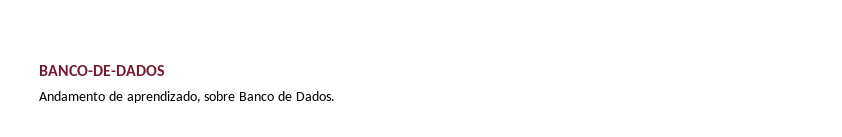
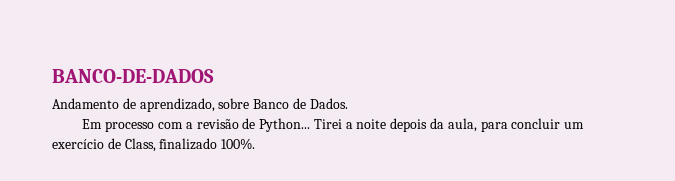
(335, 96) none -> [82,118,585,132] [52,138,256,152] // Em processo com a revisão de Python... Tirei a noite depois da aula, para concluir um exercício de Class, finalizado 100%.

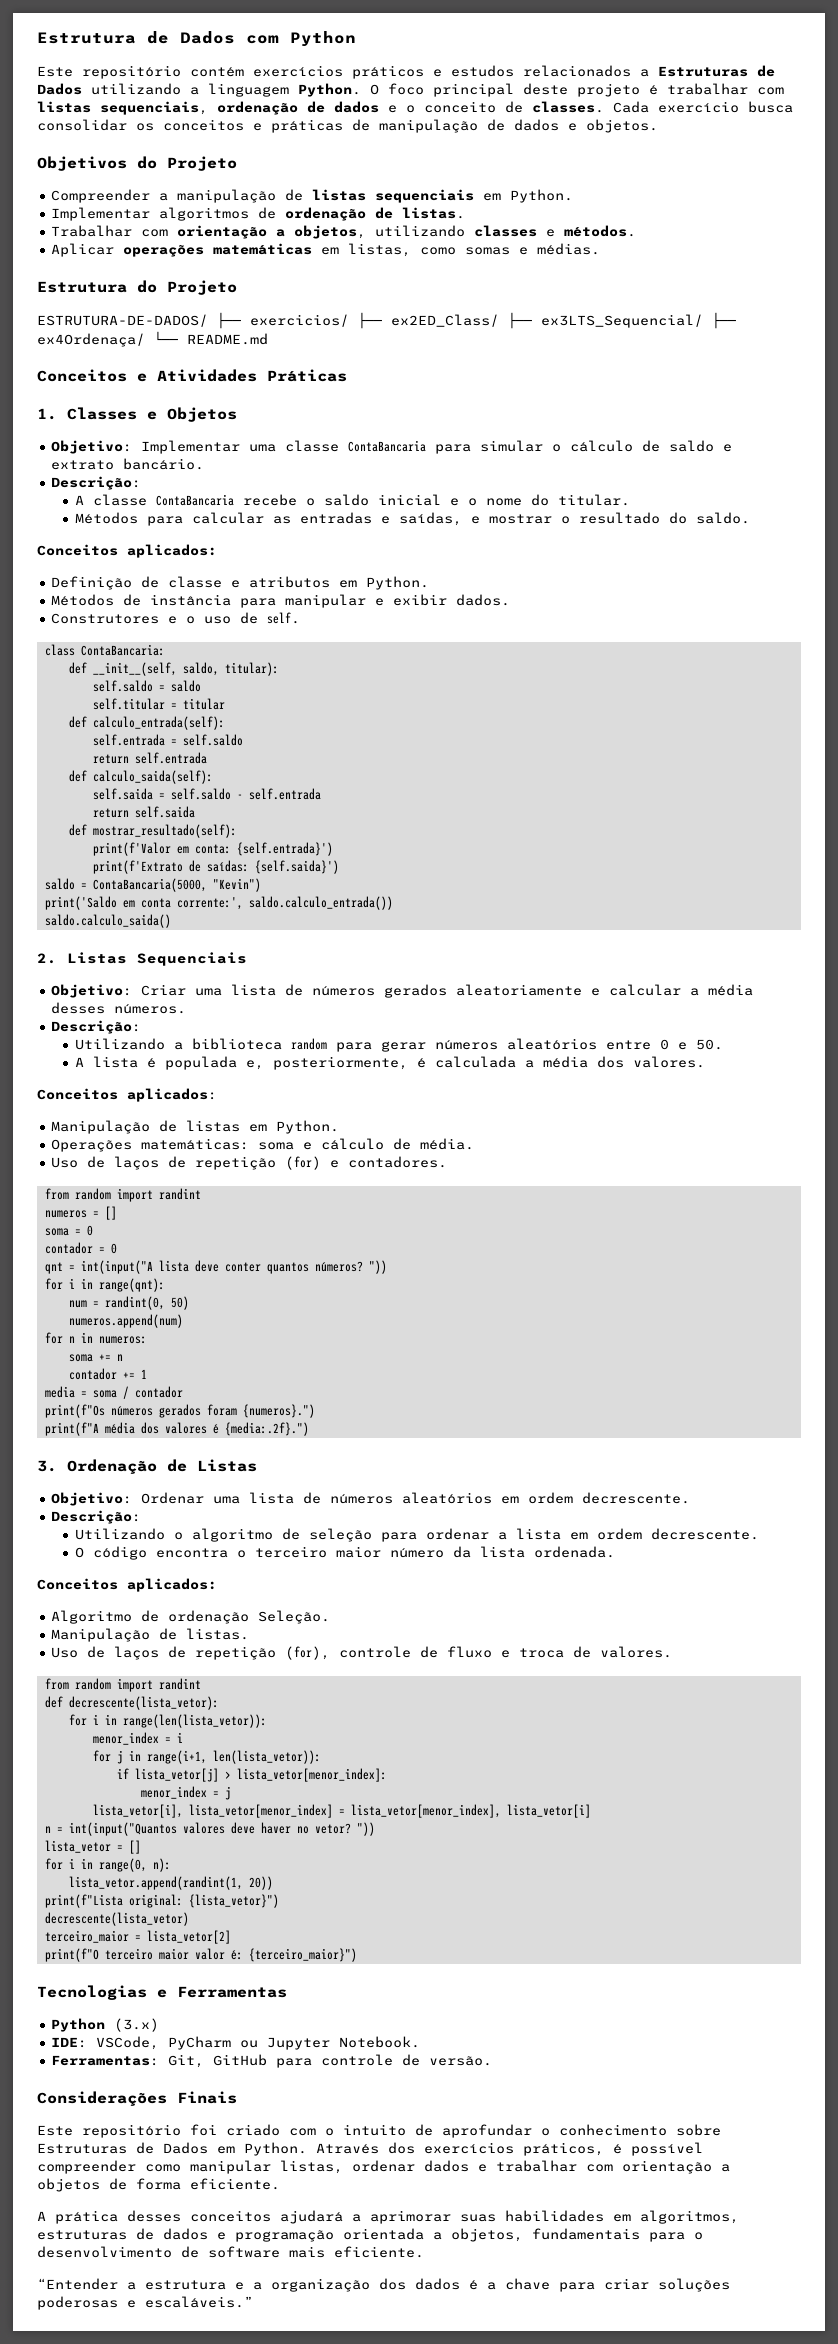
[52,69,214,83] [52,98,348,112] [82,118,585,132] [52,138,256,152] BANCO-DE-DADOS // Andamento de aprendizado, sobre Banco de Dados. // Em processo com a revisão de Python... Tirei a noite depois da aula, para concluir um exercício de Class, finalizado 100%. -> [37,31,356,47] [37,65,775,79] [37,83,784,97] [37,101,793,115] [37,119,658,133] [37,156,237,171] [51,189,574,203] [51,207,466,221] [51,225,637,239] [51,243,601,257] [37,280,237,295] [37,312,736,329] [37,331,268,347] [37,369,347,382] [37,407,237,422] [51,440,733,454] [51,458,205,470] [51,476,142,490] [74,494,630,506] [74,512,750,526] [37,544,217,558] [51,576,430,590] [51,594,511,608] [51,612,301,624] [44,644,165,656] [68,662,279,676] [92,680,201,692] [92,698,225,710] [68,716,225,730] [92,734,243,746] [92,752,207,764] [68,770,213,784] [92,788,321,800] [92,806,195,818] [68,824,237,838] [92,842,333,856] [92,860,339,874] [44,878,261,892] [44,896,393,910] [44,914,171,928] [37,952,247,966] [51,984,754,998] [51,1002,187,1014] [51,1020,142,1034] [74,1038,723,1052] [74,1056,705,1070] [37,1088,217,1102] [51,1120,340,1134] [51,1138,475,1152] [51,1156,448,1170] [44,1188,201,1202] [44,1206,117,1220] [44,1225,93,1236] [44,1242,117,1254] [44,1260,387,1274] [44,1278,165,1292] [68,1296,189,1310] [68,1314,183,1328] [44,1332,147,1344] [68,1354,123,1362] [68,1368,147,1380] [44,1386,183,1399] [44,1404,315,1418] [44,1422,309,1436] [37,1459,257,1474] [51,1492,691,1506] [51,1510,142,1524] [74,1528,759,1542] [74,1546,615,1560] [37,1578,217,1592] [51,1610,331,1624] [51,1628,250,1642] [51,1646,673,1660] [44,1678,201,1692] [44,1696,219,1710] [68,1714,267,1728] [92,1732,183,1745] [92,1750,321,1764] [116,1768,387,1782] [140,1786,231,1800] [92,1804,591,1818] [44,1822,375,1836] [44,1840,141,1854] [44,1858,171,1872] [68,1876,273,1890] [44,1894,279,1908] [44,1912,189,1926] [44,1930,231,1944] [44,1948,357,1962] [37,1985,287,2000] [51,2018,160,2032] [51,2036,421,2050] [51,2054,493,2068] [37,2091,237,2106] [37,2124,721,2138] [37,2142,703,2156] [37,2160,730,2174] [37,2178,280,2192] [37,2210,739,2224] [37,2228,703,2242] [37,2246,424,2258] [37,2278,730,2292] [37,2296,253,2310] Estrutura de Dados com Python // Este repositório contém exercícios práticos e estudos relacionados a Estruturas de Dados utilizando a linguagem Python. O foco principal deste projeto é trabalhar com listas sequenciais, ordenação de dados e o conceito de classes. Cada exercício busca consolidar os conceitos e práticas de manipulação de dados e objetos. // Objetivos do Projeto // Compreender a manipulação de listas sequenciais em Python. // Implementar algoritmos de ordenação de listas. // Trabalhar com orientação a objetos, utilizando classes e métodos. // Aplicar operações matemáticas em listas, como somas e médias. // Estrutura do Projeto // ESTRUTURA-DE-DADOS/ ├── exercicios/ ├── ex2ED_Class/ ├── ex3LTS_Sequencial/ ├── ex4Ordenaça/ └── README.md // Conceitos e Atividades Práticas // 1. Classes e Objetos // Objetivo: Implementar uma classe ContaBancaria para simular o cálculo de saldo e extrato bancário. // Descrição: // A classe ContaBancaria recebe o saldo inicial e o nome do titular. // Métodos para calcular as entradas e saídas, e mostrar o resultado do saldo. // Conceitos aplicados: // Definição de classe e atributos em Python. // Métodos de instância para manipular e exibir dados. // Construtores e o uso de self. // class ContaBancaria: // def __init__(self, saldo, titular): // self.saldo = saldo // self.titular = titular // def calculo_entrada(self): // self.entrada = self.saldo // return self.entrada // def calculo_saida(self): // self.saida = self.saldo - self.entrada // return self.saida // def mostrar_resultado(self): // print(f'Valor em conta: {self.entrada}') // print(f'Extrato de saídas: {self.saida}') // saldo = ContaBancaria(5000, "Kevin") // print('Saldo em conta corrente:', saldo.calculo_entrada()) // saldo.calculo_saida() // 2. Listas Sequenciais // Objetivo: Criar uma lista de números gerados aleatoriamente e calcular a média desses números. // Descrição: // Utilizando a biblioteca random para gerar números aleatórios entre 0 e 50. // A lista é populada e, posteriormente, é calculada a média dos valores. // Conceitos aplicados: // Manipulação de listas em Python. // Operações matemáticas: soma e cálculo de média. // Uso de laços de repetição (for) e contadores. // from random import randint // numeros = [] // soma = 0 // contador = 0 // qnt = int(input("A lista deve conter quantos números? ")) // for i in range(qnt): // num = randint(0, 50) // numeros.append(num) // for n in numeros: // soma += n // contador += 1 // media = soma / contador // print(f"Os números gerados foram {numeros}.") // print(f"A média dos valores é {media:.2f}.") // 3. Ordenação de Listas // Objetivo: Ordenar uma lista de números aleatórios em ordem decrescente. // Descrição: // Utilizando o algoritmo de seleção para ordenar a lista em ordem decrescente. // O código encontra o terceiro maior número da lista ordenada. // Conceitos aplicados: // Algoritmo de ordenação Seleção. // Manipulação de listas. // Uso de laços de repetição (for), controle de fluxo e troca de valores. // from random import randint // def decrescente(lista_vetor): // for i in range(len(lista_vetor)): // menor_index = i // for j in range(i+1, len(lista_vetor)): // if lista_vetor[j] > lista_vetor[menor_index]: // menor_index = j // lista_vetor[i], lista_vetor[menor_index] = lista_vetor[menor_index], lista_vetor[i] // n = int(input("Quantos valores deve haver no vetor? ")) // lista_vetor = [] // for i in range(0, n): // lista_vetor.append(randint(1, 20)) // print(f"Lista original: {lista_vetor}") // decrescente(lista_vetor) // terceiro_maior = lista_vetor[2] // print(f"O terceiro maior valor é: {terceiro_maior}") // Tecnologias e Ferramentas // Python (3.x) // IDE: VSCode, PyCharm ou Jupyter Notebook. // Ferramentas: Git, GitHub para controle de versão. // Considerações Finais // Este repositório foi criado com o intuito de aprofundar o conhecimento sobre Estruturas de Dados em Python. Através dos exercícios práticos, é possível compreender como manipular listas, ordenar dados e trabalhar com orientação a objetos de forma eficiente. // A prática desses conceitos ajudará a aprimorar suas habilidades em algoritmos, estruturas de dados e programação orientada a objetos, fundamentais para o desenvolvimento de software mais eficiente. // “Entender a estrutura e a organização dos dados é a chave para criar soluções poderosas e escaláveis.”

